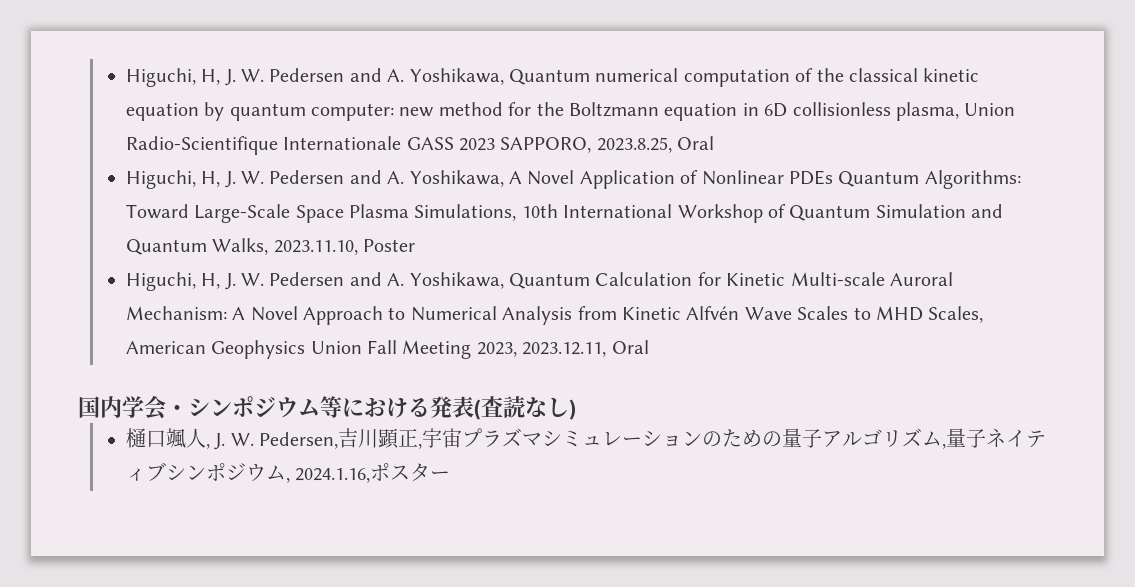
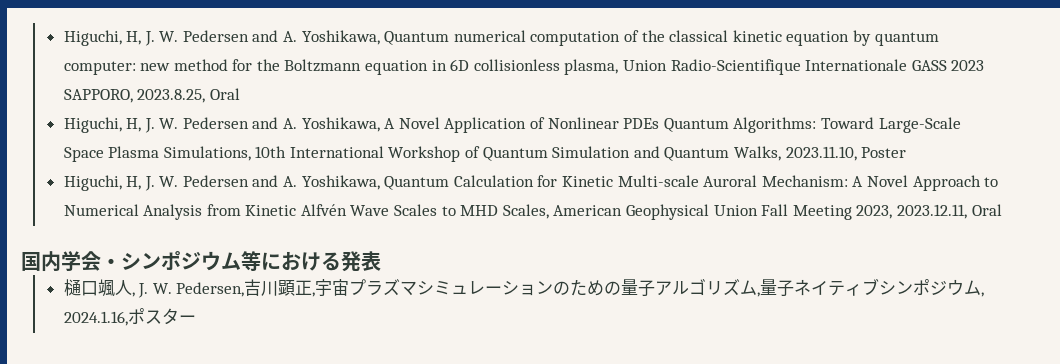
[211,340,306,359] Geophysics -> [626,204,710,220] Geophysical
[474,396,576,420] (査読なし) -> (381, 261) none

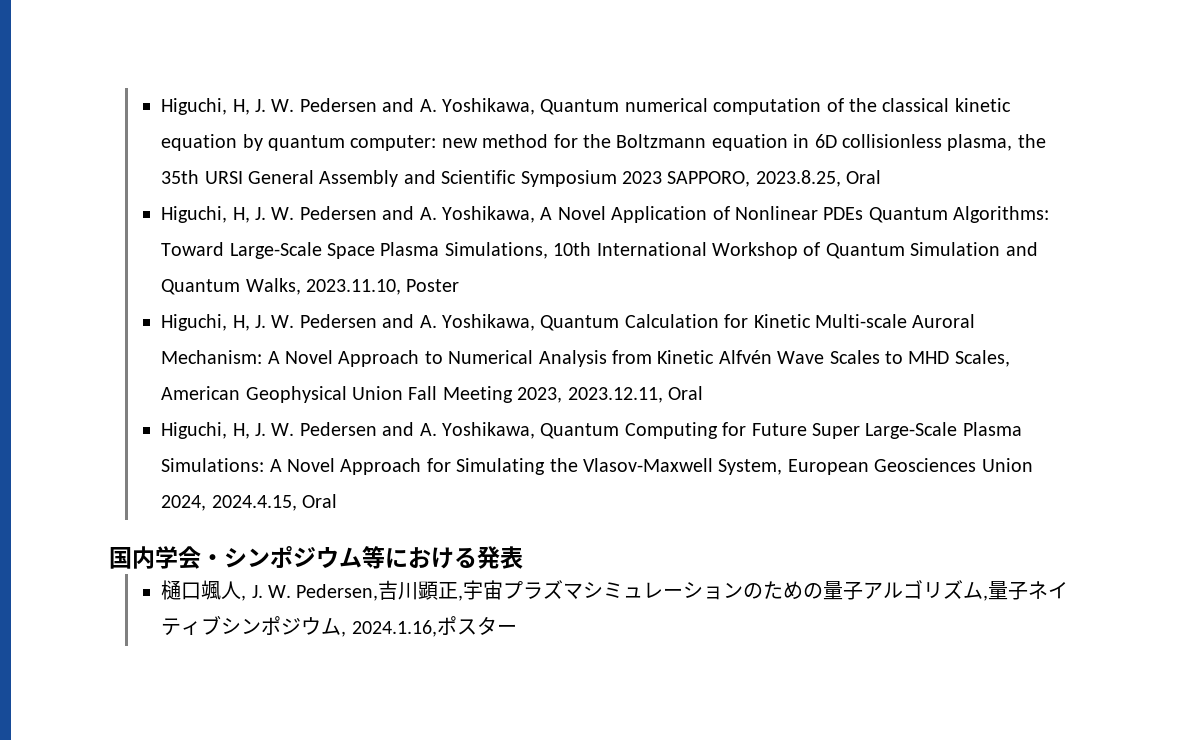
[623,59,947,75] Union Radio-Scientifique Internationale GASS -> [1017,134,1046,148] [161,170,617,187] the 35th URSI General Assembly and Scientific Symposium
(1002, 210) none -> [161,422,1022,439] [161,458,1033,475] [161,494,337,511] // Higuchi, H, J. W. Pedersen and A. Yoshikawa, Quantum Computing for Future Super Large-Scale Plasma Simulations: A Novel Approach for Simulating the Vlasov-Maxwell System, European Geosciences Union 2024, 2024.4.15, Oral

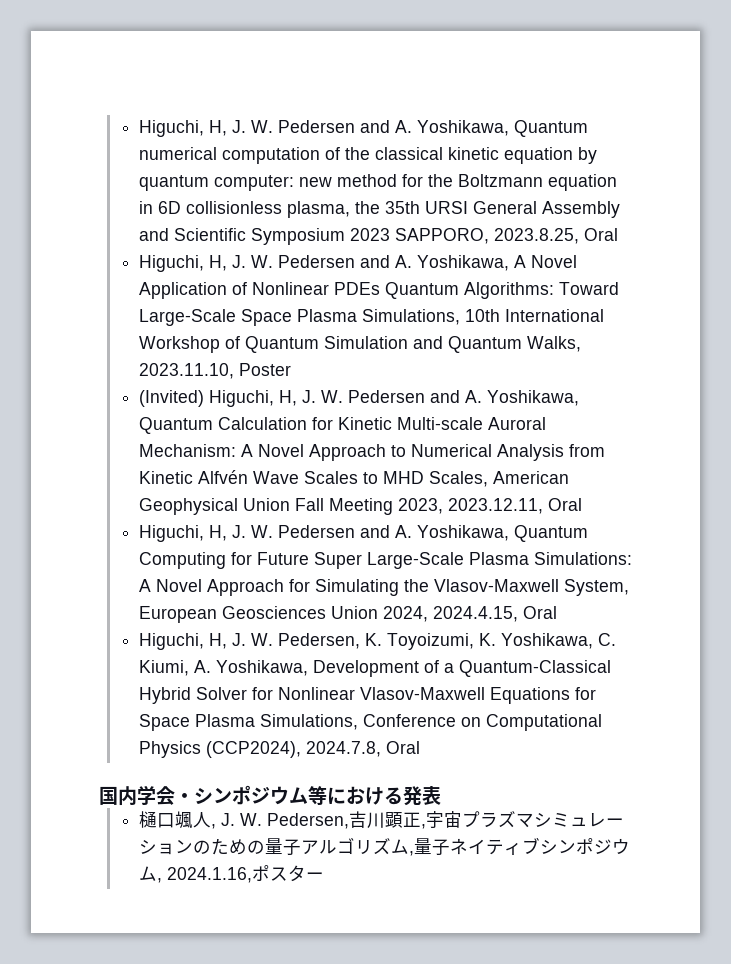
(460, 285) none -> [138,390,204,407] (Invited)
(337, 501) none -> [138,633,616,650] [138,660,611,677] [138,687,596,704] [138,714,602,731] [138,741,420,758] // Higuchi, H, J. W. Pedersen, K. Toyoizumi, K. Yoshikawa, C. Kiumi, A. Yoshikawa, Development of a Quantum-Classical Hybrid Solver for Nonlinear Vlasov-Maxwell Equations for Space Plasma Simulations, Conference on Computational Physics (CCP2024), 2024.7.8, Oral

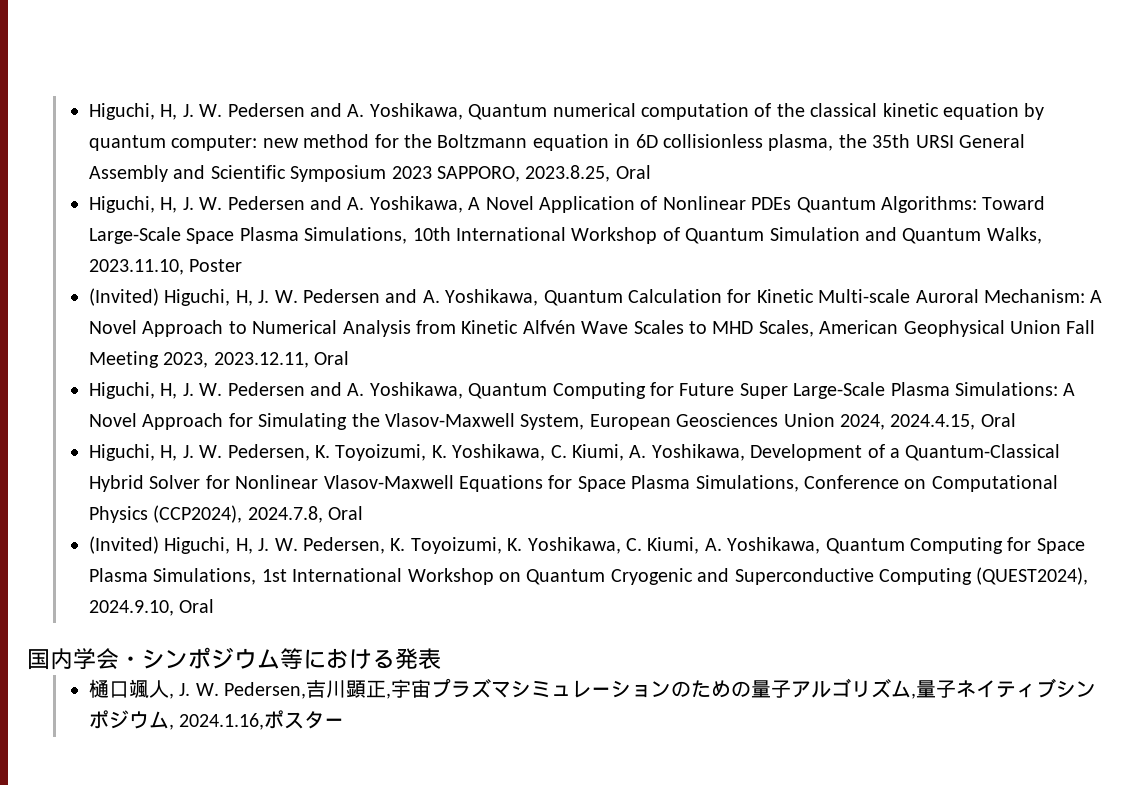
(420, 747) none -> [88,536,1085,554] [88,567,1089,585] [88,599,215,616] // (Invited) Higuchi, H, J. W. Pedersen, K. Toyoizumi, K. Yoshikawa, C. Kiumi, A. Yoshikawa, Quantum Computing for Space Plasma Simulations, 1st International Workshop on Quantum Cryogenic and Superconductive Computing (QUEST2024), 2024.9.10, Oral

